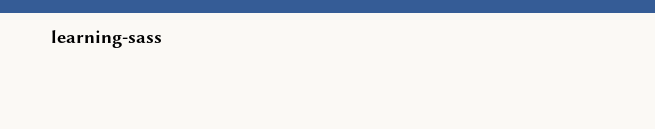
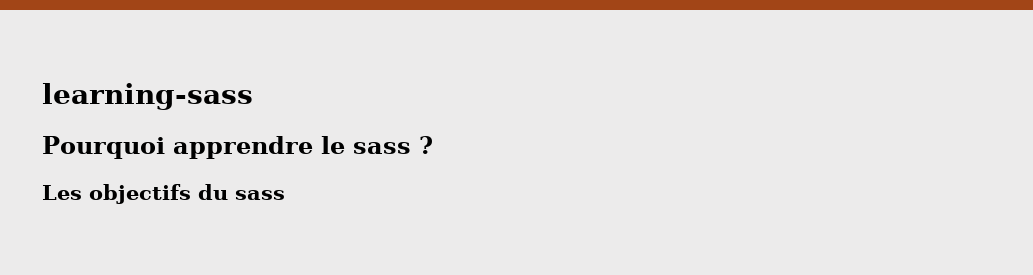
(162, 39) none -> [42,136,433,159] [42,184,285,204] // Pourquoi apprendre le sass ? // Les objectifs du sass

